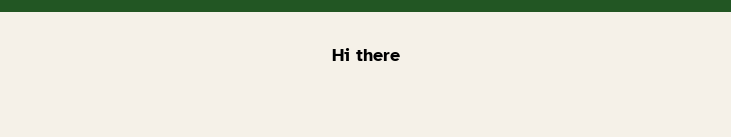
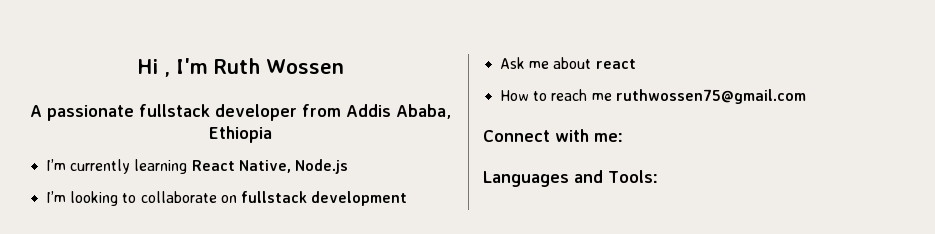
[355,49,400,61] there -> [164,58,345,77] [30,104,451,121] [209,126,272,143] [46,159,348,174] [46,191,408,206] [500,57,636,69] [500,89,806,104] [483,129,623,142] [483,170,658,187] , I'm Ruth Wossen // A passionate fullstack developer from Addis Ababa, Ethiopia // I’m currently learning React Native, Node.js // I’m looking to collaborate on fullstack development // Ask me about react // How to reach me ruthwossen75@gmail.com // Connect with me: // Languages and Tools:

